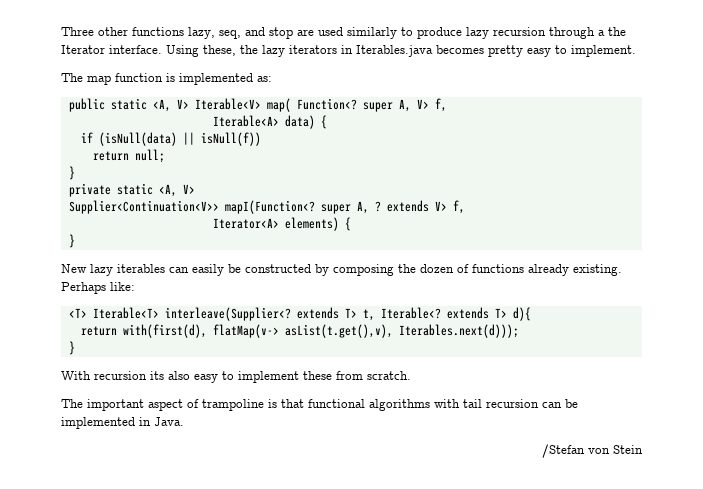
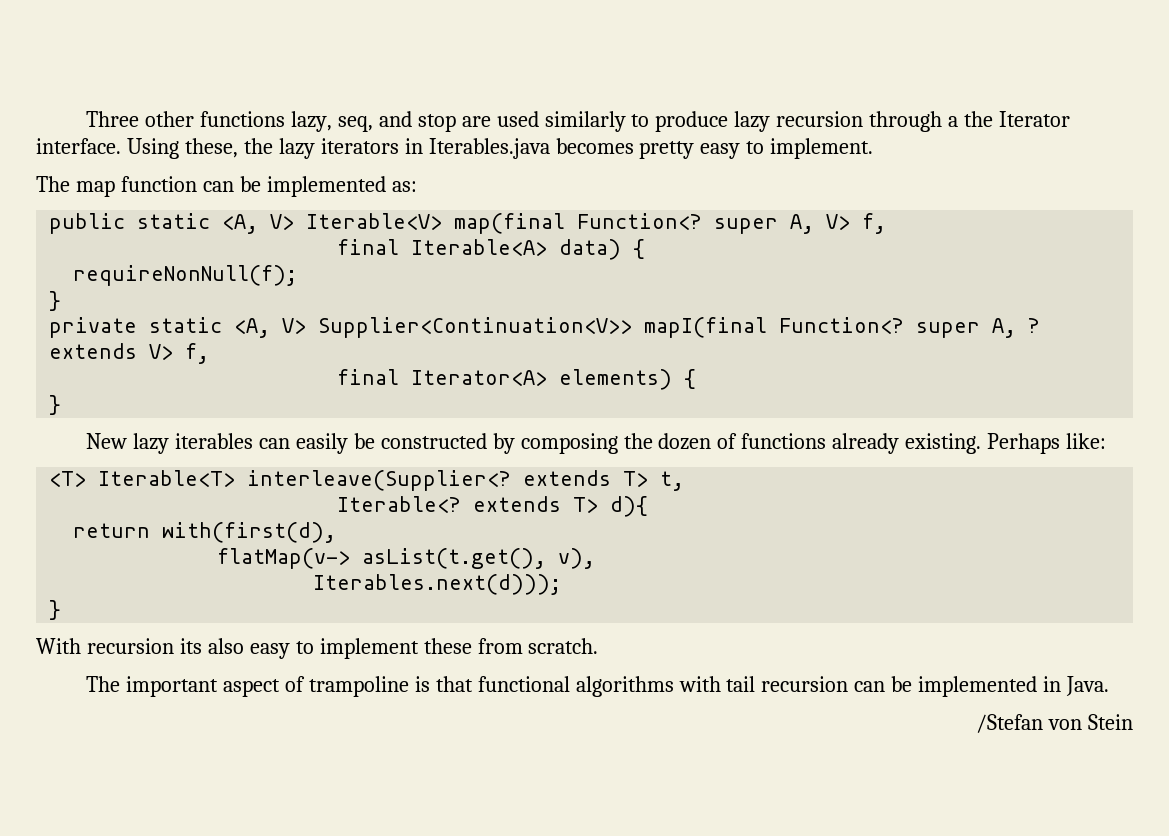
[166,73,175,82] is -> [202,176,261,192] can be
[266,98,291,112] map( -> [454,213,566,234] map(final
(447, 105) none -> [337,239,400,255] final
[80,132,261,146] [92,149,165,163] if (isNull(data) || isNull(f)) // return null; -> [73,265,298,286] requireNonNull(f);
[68,200,315,214] // Supplier<Continuation<V>> mapI(Function<? -> [318,317,905,338] Supplier<Continuation<V>> mapI(final Function<?
(465, 207) none -> [337,369,400,385] final
(375, 315) none -> (685, 481) //
[212,324,393,338] flatMap(v-> asList(t.get(),v), -> [217,548,596,569] // flatMap(v-> asList(t.get(), v), //

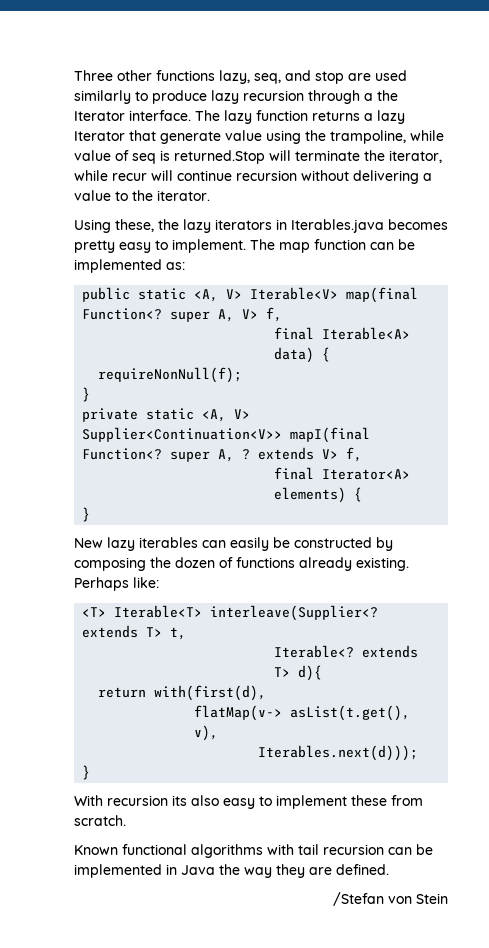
(121, 146) none -> [195,110,405,124] [74,130,444,144] [74,150,442,164] [74,170,432,184] [74,190,210,201] The lazy function returns a lazy Iterator that generate value using the trampoline, while value of seq is returned.Stop will terminate the iterator, while recur will continue recursion without delivering a value to the iterator. //
(874, 148) // -> (246, 246) none
[86,676,473,697] The important aspect of trampoline is that -> [74,845,118,855] Known
[1066,676,1110,696] Java. -> [181,864,389,878] Java the way they are defined.

